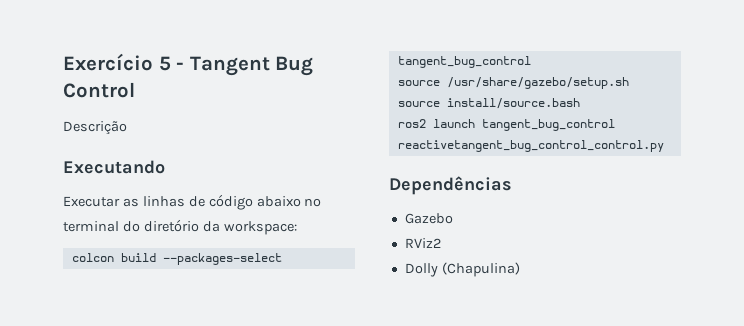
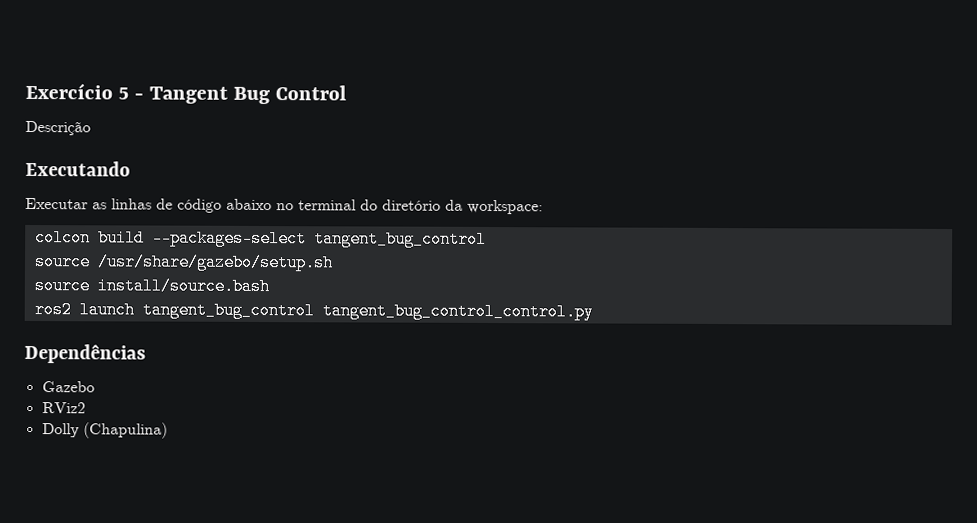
[397,140,664,152] reactivetangent_bug_control_control.py -> [321,302,594,321] tangent_bug_control_control.py

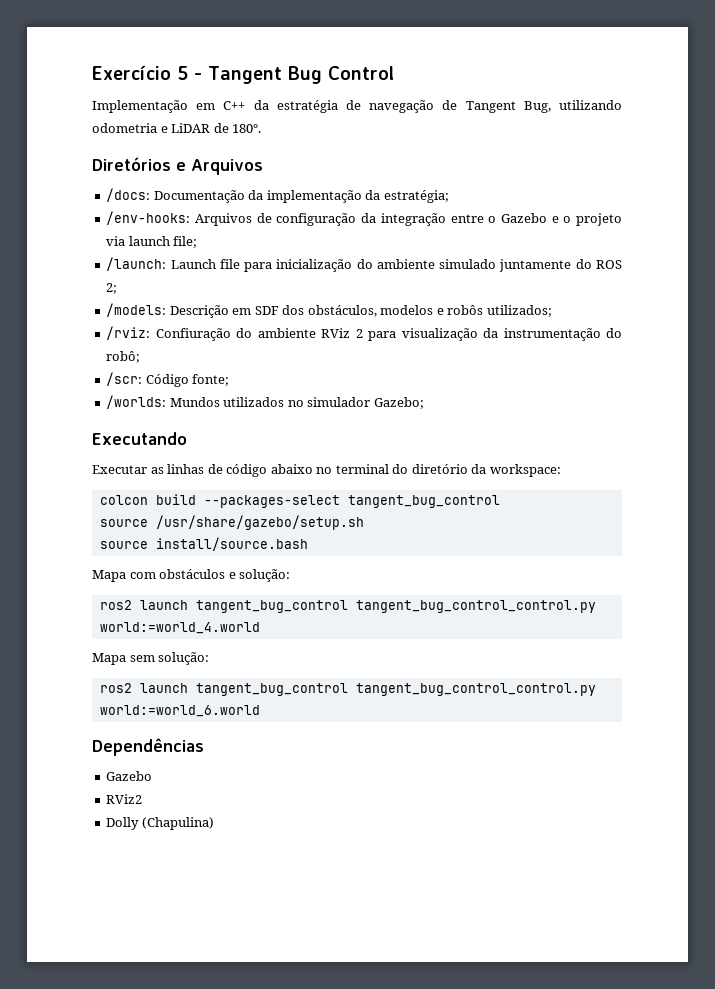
[25,120,91,136] Descrição -> [92,100,622,113] [92,123,262,133] [92,157,263,175] [106,188,449,203] [106,211,622,226] [106,236,198,248] [106,257,622,272] [106,283,118,294] [106,303,552,318] [106,326,623,341] [106,351,141,363] [106,372,230,387] [106,395,424,409] Implementação em C++ da estratégia de navegação de Tangent Bug, utilizando odometria e LiDAR de 180°. // Diretórios e Arquivos // /docs: Documentação da implementação da estratégia; // /env-hooks: Arquivos de configuração da integração entre o Gazebo e o projeto via launch file; // /launch: Launch file para inicialização do ambiente simulado juntamente do ROS 2; // /models: Descrição em SDF dos obstáculos, modelos e robôs utilizados; // /rviz: Confiuração do ambiente RViz 2 para visualização da instrumentação do robô; // /scr: Código fonte; // /worlds: Mundos utilizados no simulador Gazebo;
[33,301,594,321] // ros2 launch tangent_bug_control tangent_bug_control_control.py -> [92,569,291,582] [99,600,596,613] [99,622,260,634] [92,652,210,665] [99,683,596,696] [99,705,260,717] // Mapa com obstáculos e solução: // ros2 launch tangent_bug_control tangent_bug_control_control.py world:=world_4.world // Mapa sem solução: // ros2 launch tangent_bug_control tangent_bug_control_control.py world:=world_6.world

